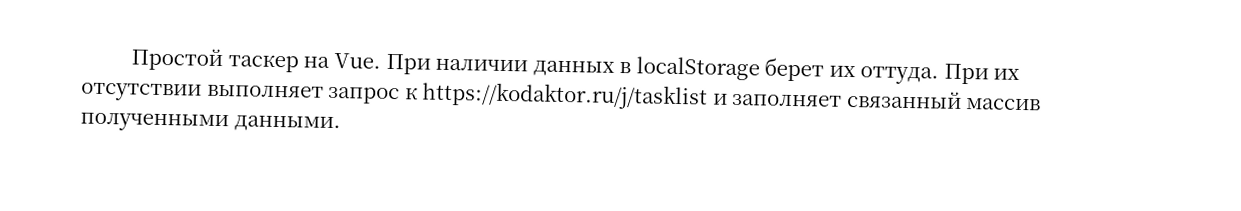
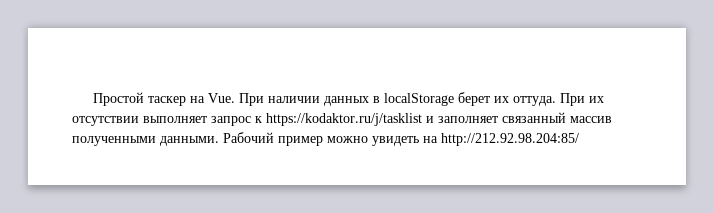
(341, 124) none -> [223,132,579,146] Рабочий пример можно увидеть на http://212.92.98.204:85/

